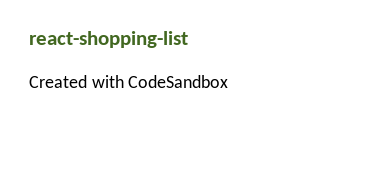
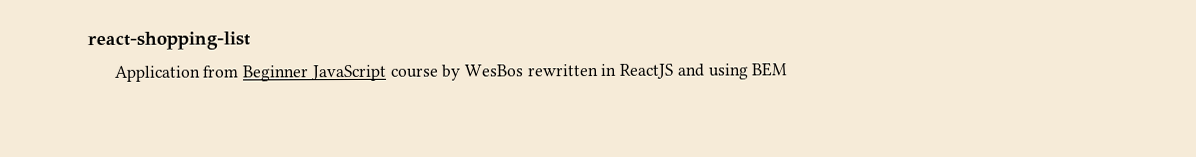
[29,75,229,88] Created with CodeSandbox -> [113,62,788,82] Application from Beginner JavaScript course by WesBos rewritten in ReactJS and using BEM

